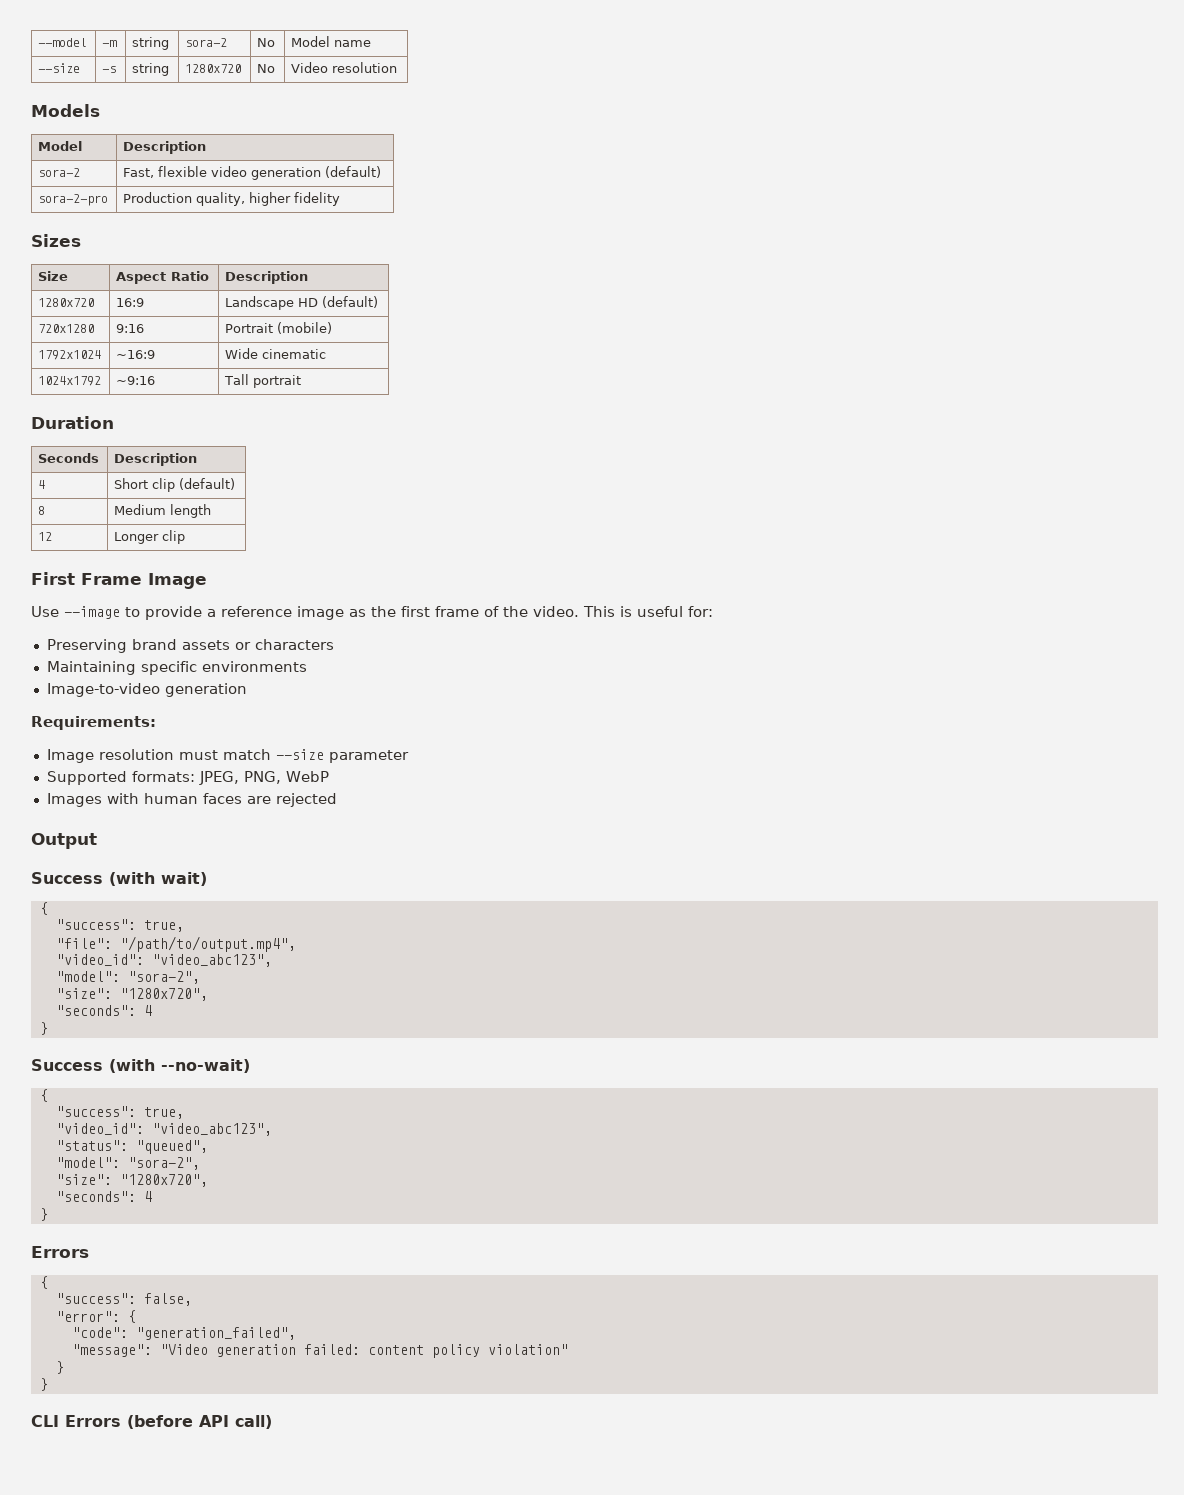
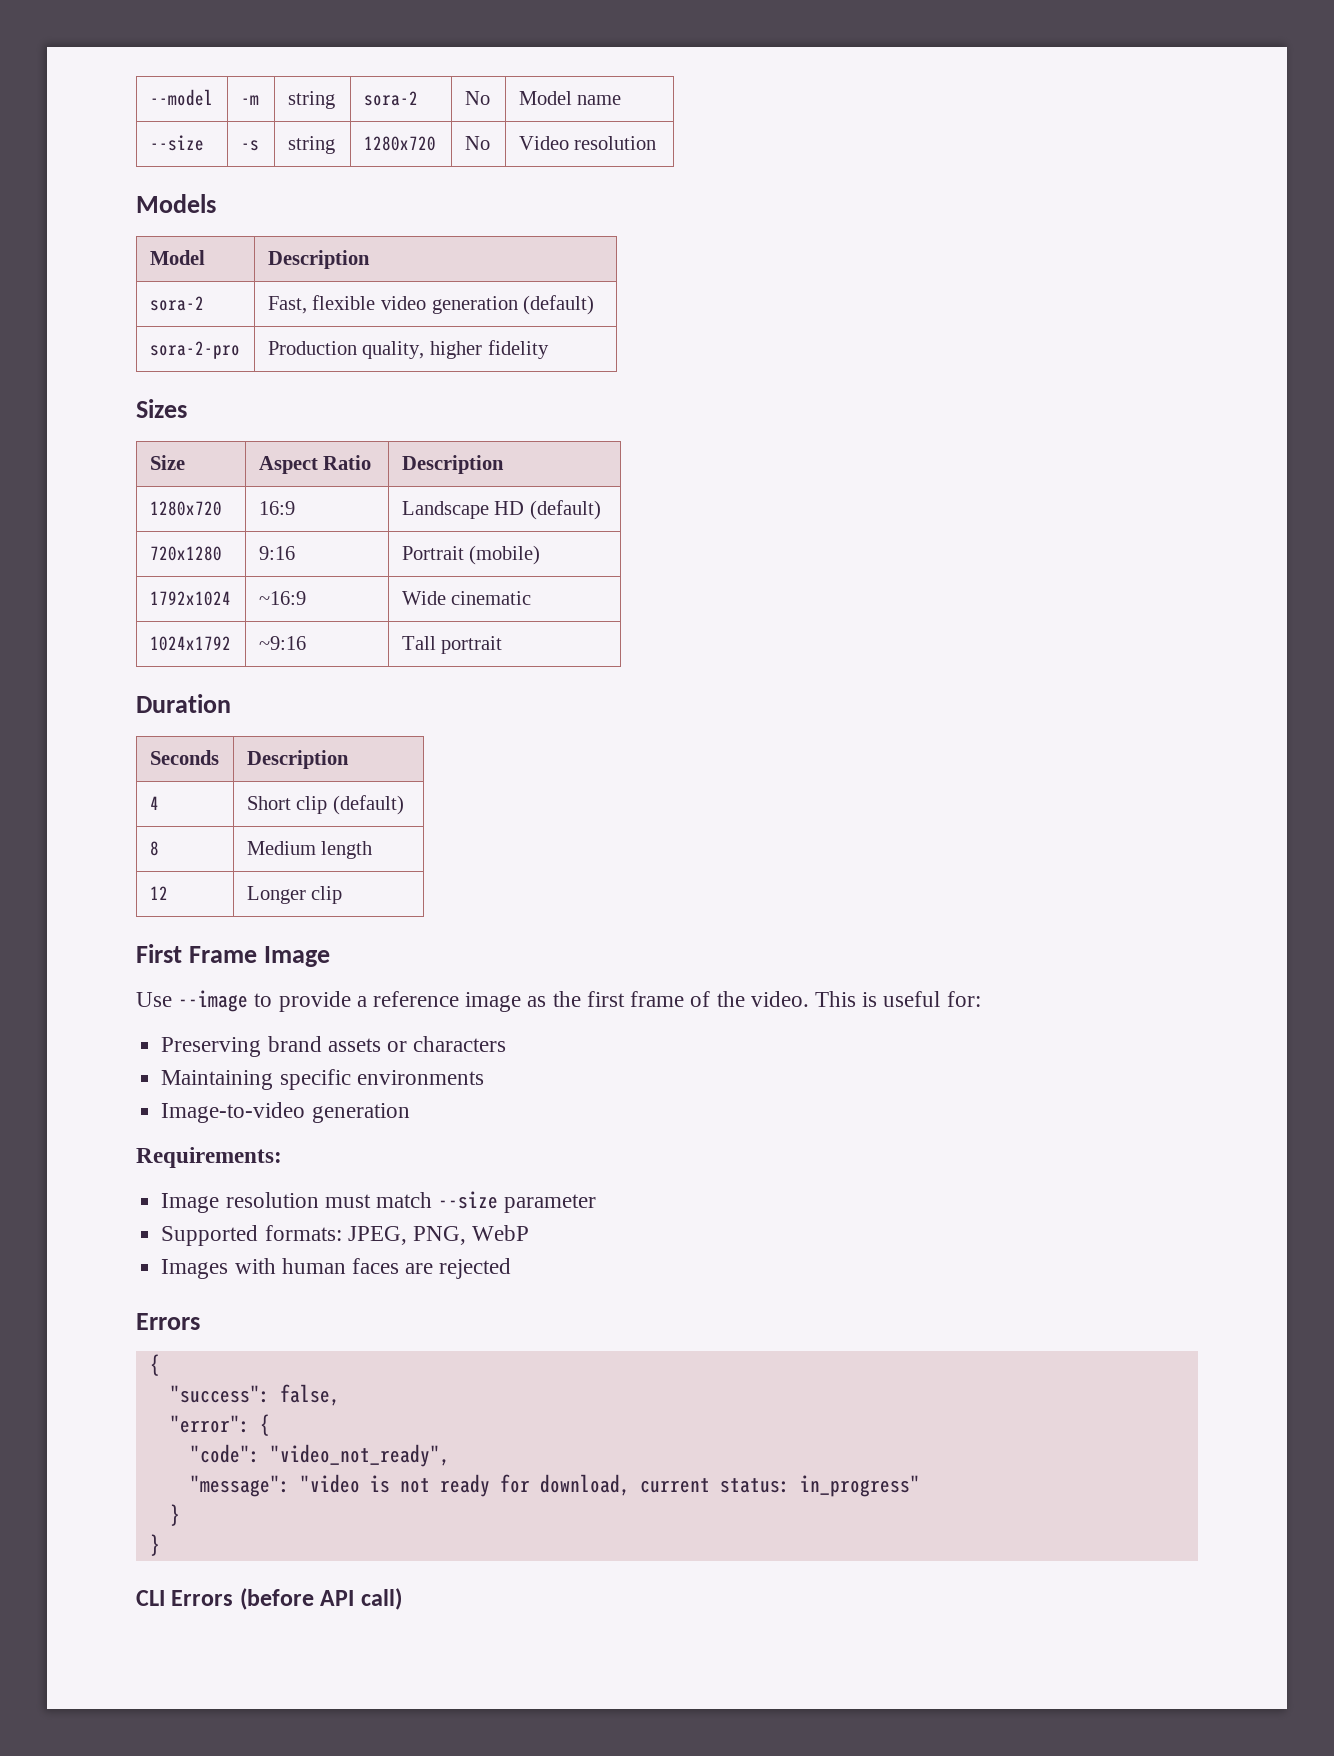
[31,833,97,849] [31,872,207,886] [39,902,48,915] [55,919,184,932] [55,936,296,952] [55,954,272,967] [55,971,200,984] [55,988,208,1001] [55,1005,152,1016] [39,1022,48,1035] [31,1059,250,1073] [39,1089,48,1102] [55,1106,184,1119] [55,1123,272,1136] [55,1140,208,1154] [55,1157,200,1170] [55,1174,208,1187] [55,1191,152,1202] [39,1208,48,1221] // Output // Success (with wait) // { // "success": true, // "file": "/path/to/output.mp4", // "video_id": "video_abc123", // "model": "sora-2", // "size": "1280x720", // "seconds": 4 // } // Success (with --no-wait) // { // "success": true, // "video_id": "video_abc123", // "status": "queued", // "model": "sora-2", // "size": "1280x720", // "seconds": 4 // } -> (512, 1268) none
[135,1327,296,1340] "generation_failed", -> [269,1444,450,1467] "video_not_ready",
[159,1344,568,1358] "Video generation failed: content policy violation" -> [299,1474,920,1497] "video is not ready for download, current status: in_progress"

